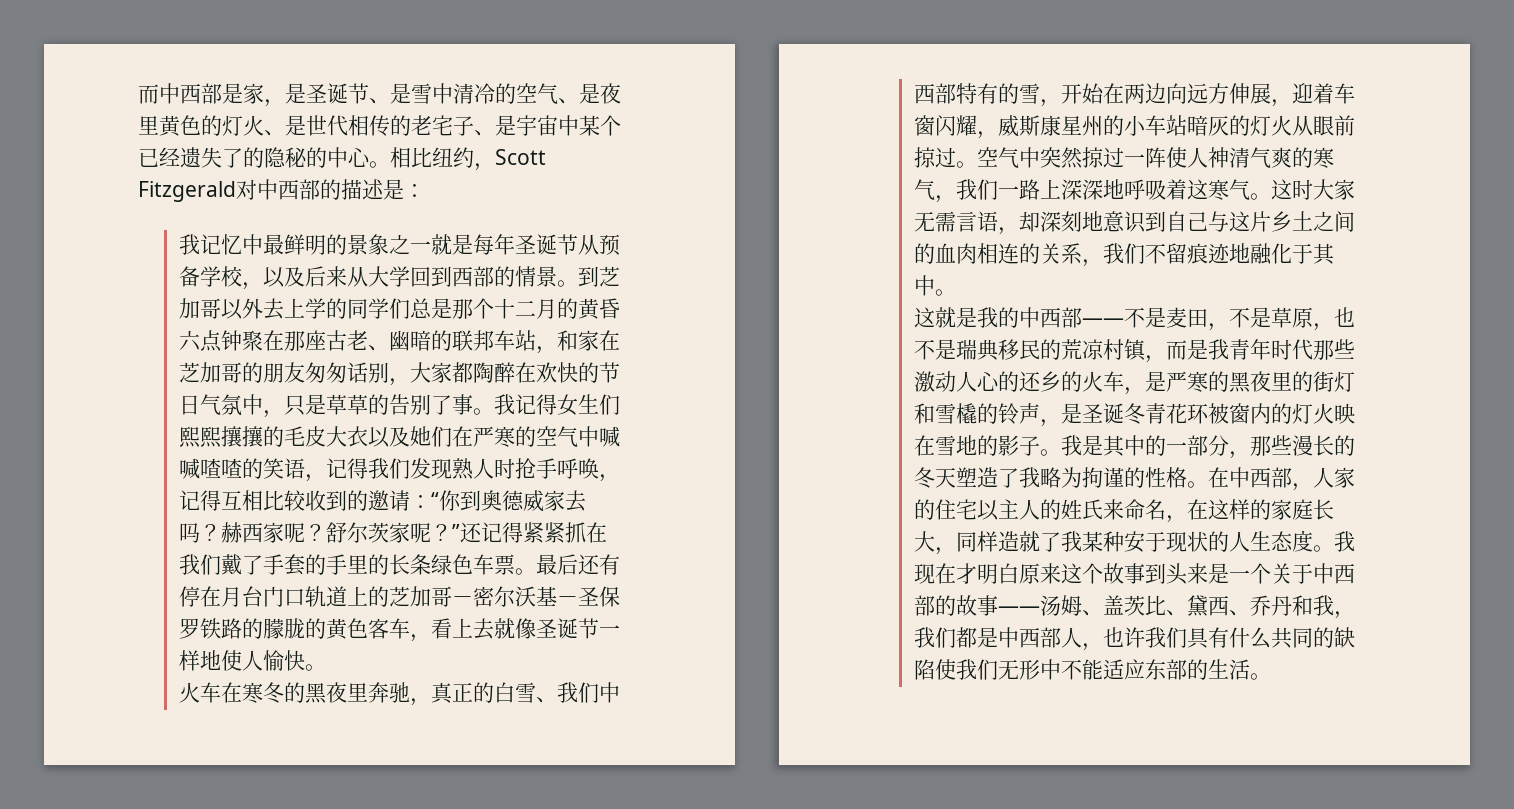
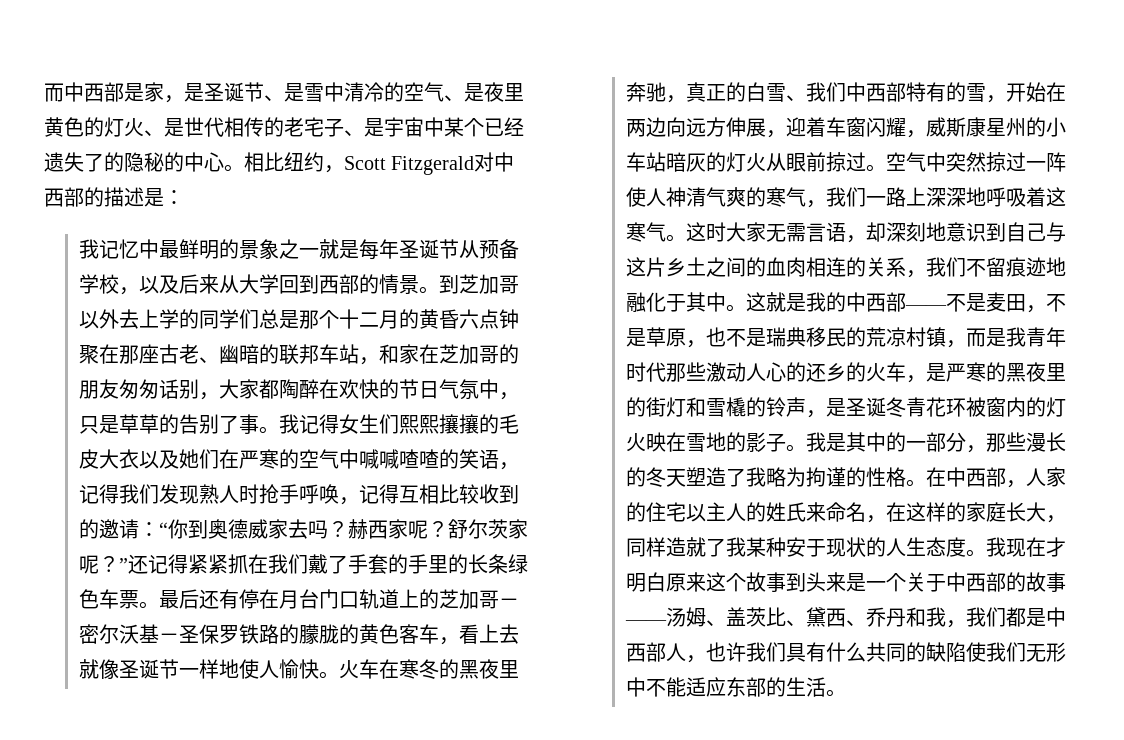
(326, 667) // -> (340, 675) none
(956, 292) // -> (747, 308) none

